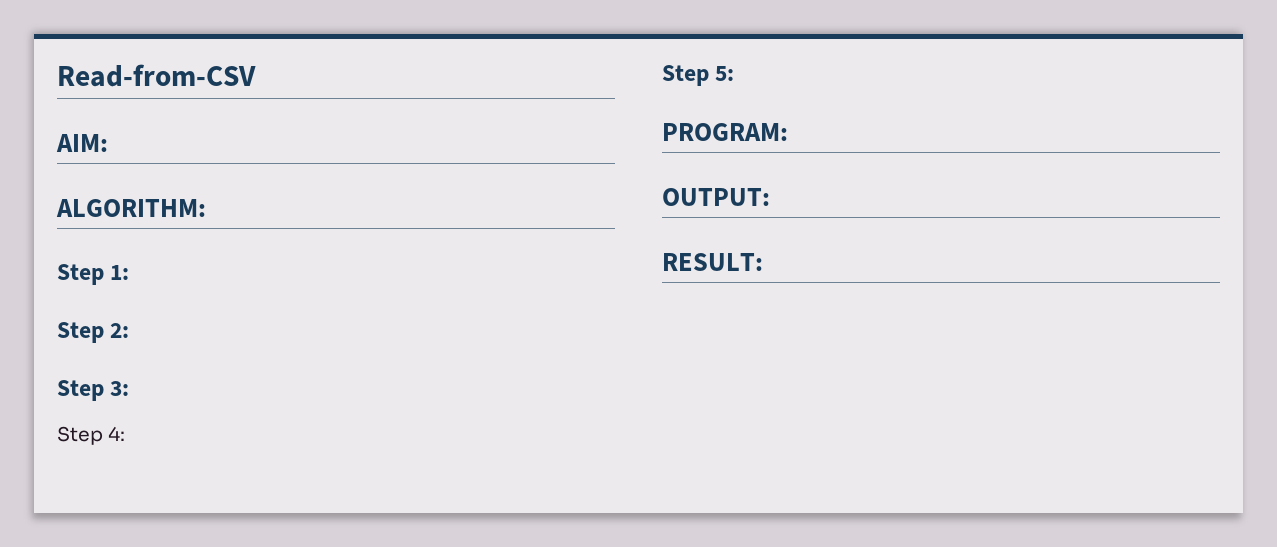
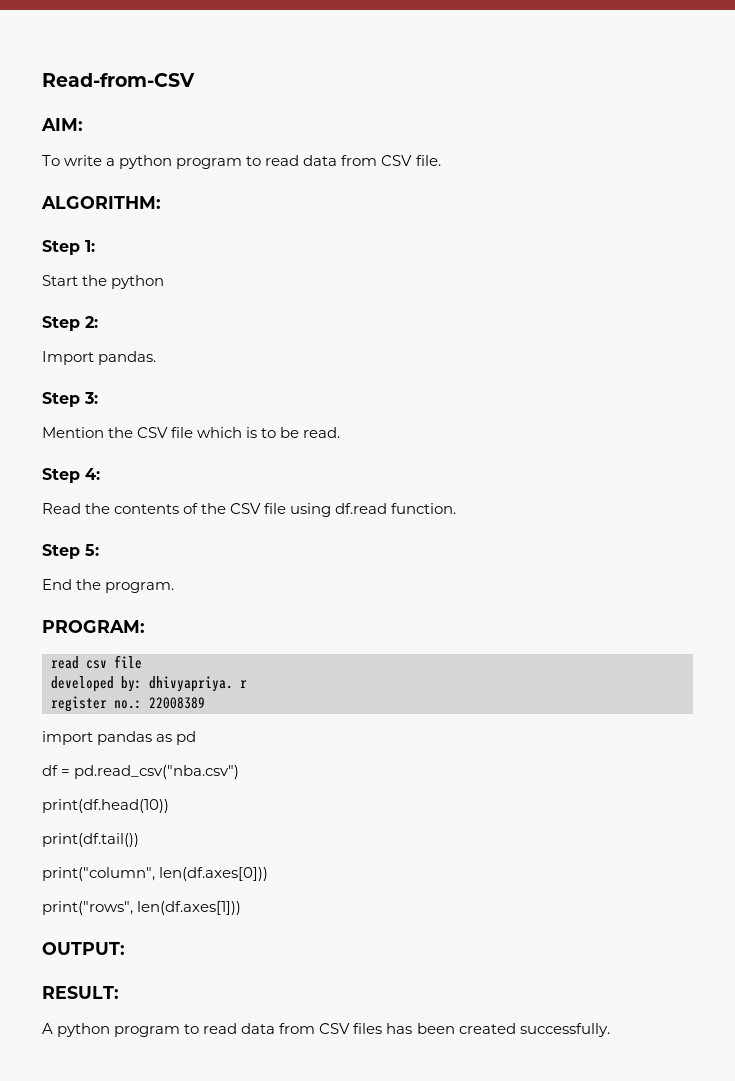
(108, 143) none -> [42,155,441,169] // To write a python program to read data from CSV file.
(130, 272) none -> [42,275,165,289] // Start the python
(130, 330) none -> [42,351,157,365] // Import pandas.
[57,426,126,445] [662,65,735,86] [662,123,788,141] [662,188,770,206] [662,253,763,271] Step 4: // Step 5: // PROGRAM: // OUTPUT: // RESULT: -> [42,427,341,438] [42,468,100,483] [42,503,457,517] [42,544,99,559] [42,579,175,593] [42,620,145,633] [51,655,142,669] [51,676,247,692] [51,696,205,712] [42,731,197,745] [42,765,240,779] [42,799,169,813] [42,833,139,847] [42,867,269,881] [42,901,242,915] [42,942,125,955] [42,986,119,999] [42,1023,610,1037] Mention the CSV file which is to be read. // Step 4: // Read the contents of the CSV file using df.read function. // Step 5: // End the program. // PROGRAM: // read csv file // developed by: dhivyapriya. r // register no.: 22008389 // import pandas as pd // df = pd.read_csv("nba.csv") // print(df.head(10)) // print(df.tail()) // print("column", len(df.axes[0])) // print("rows", len(df.axes[1])) // OUTPUT: // RESULT: // A python program to read data from CSV files has been created successfully.

